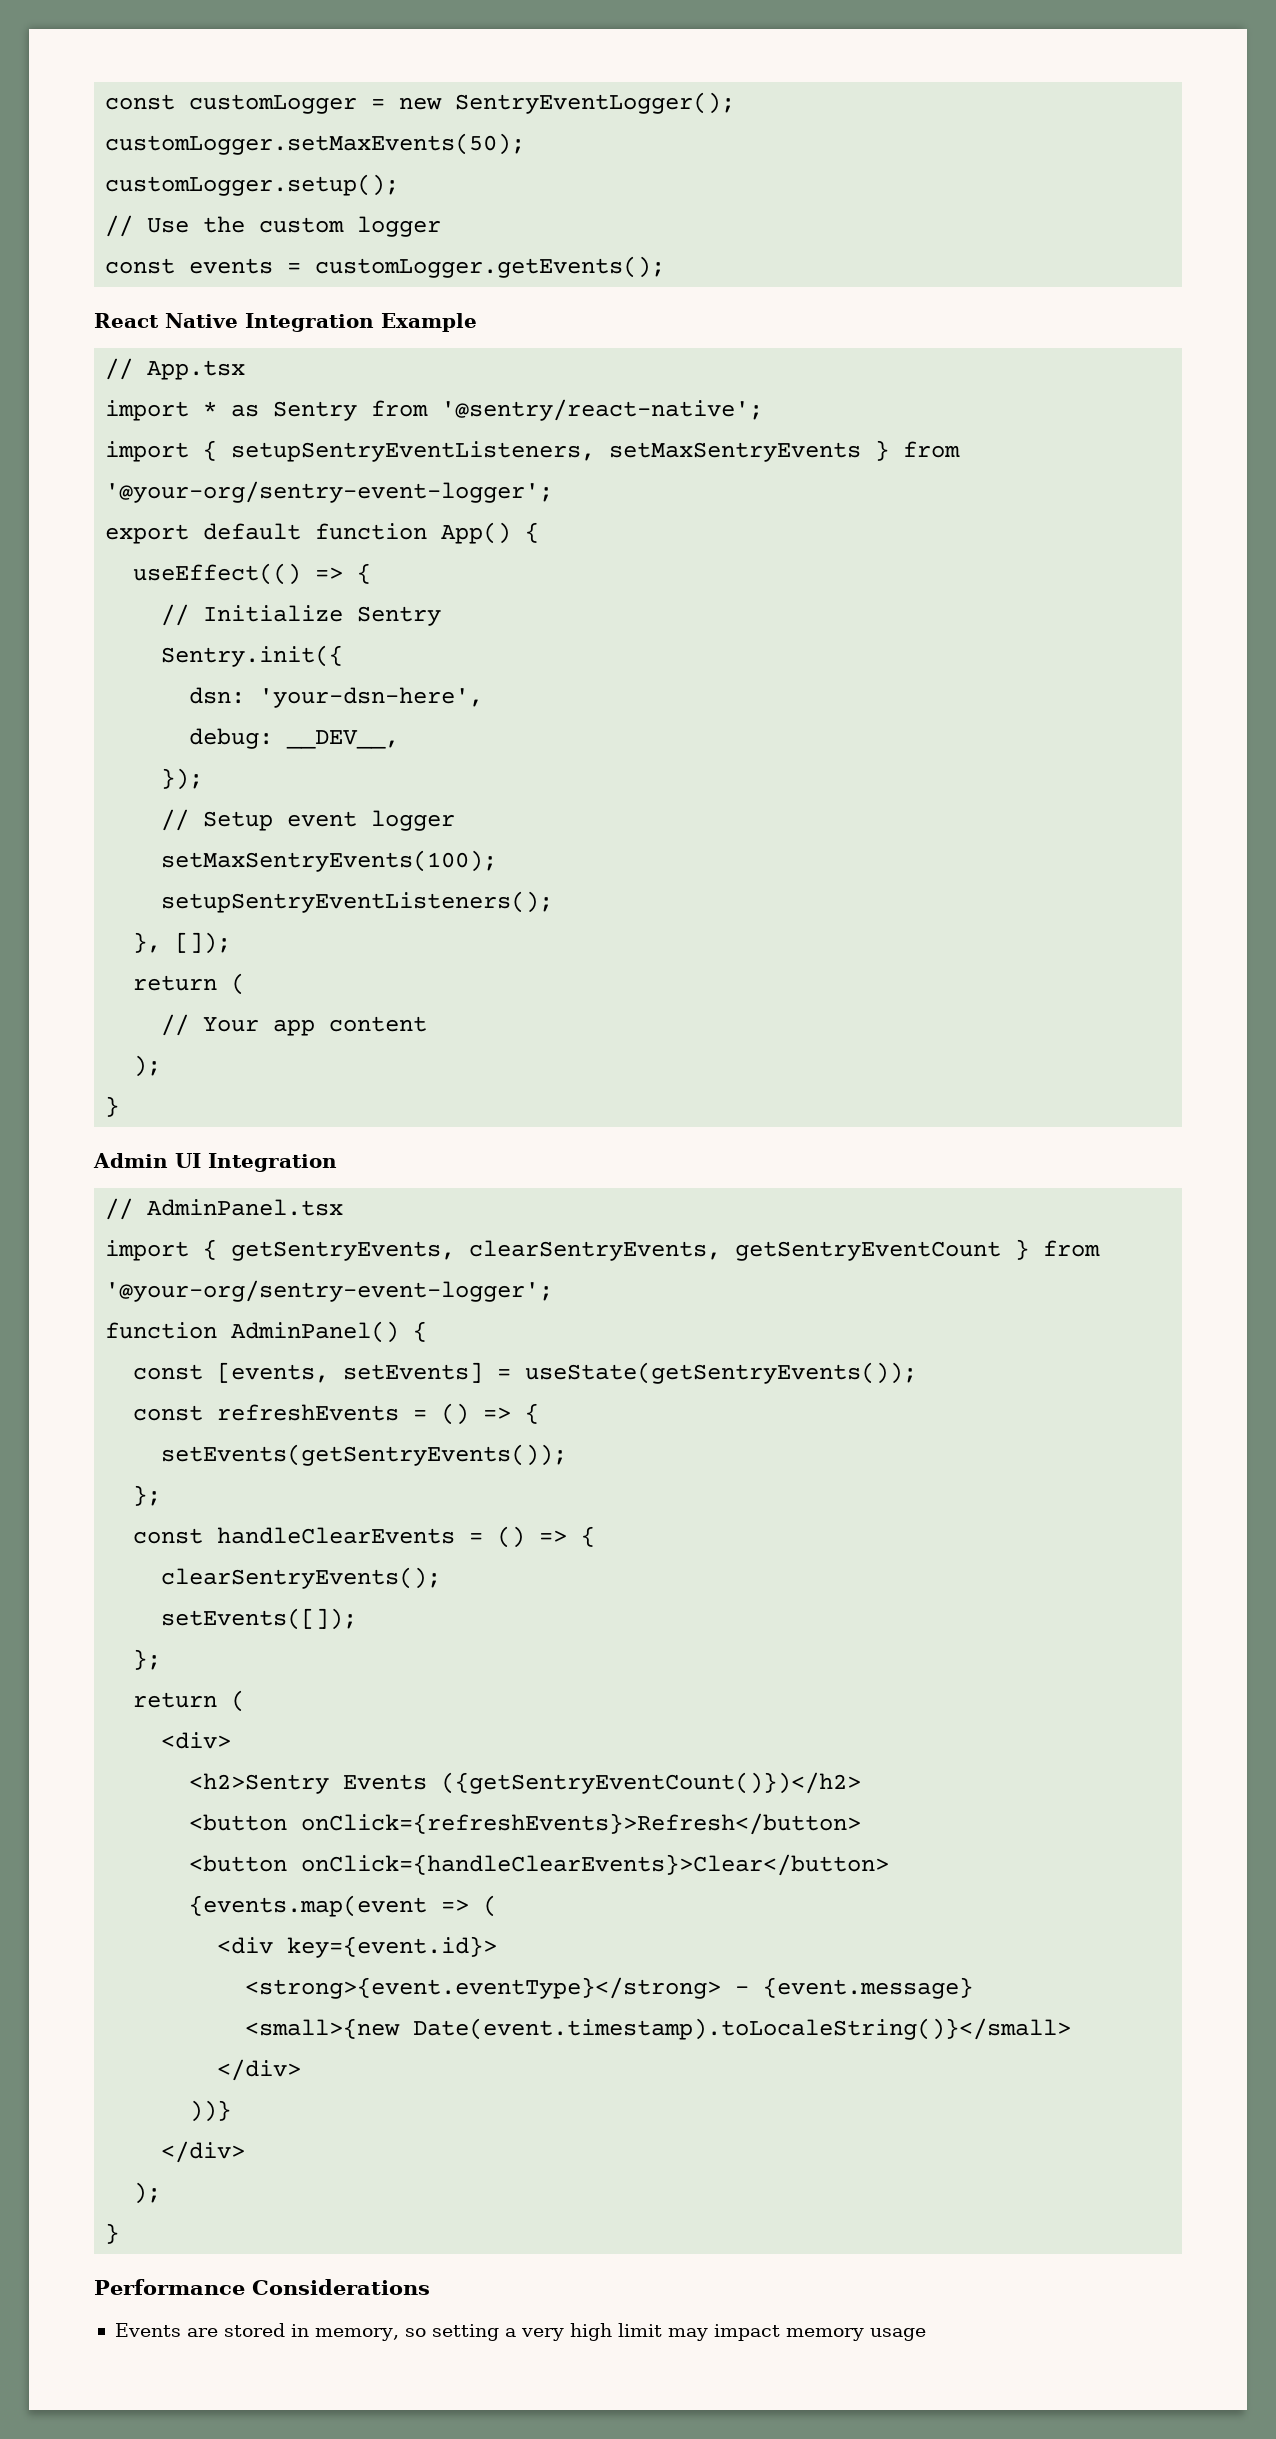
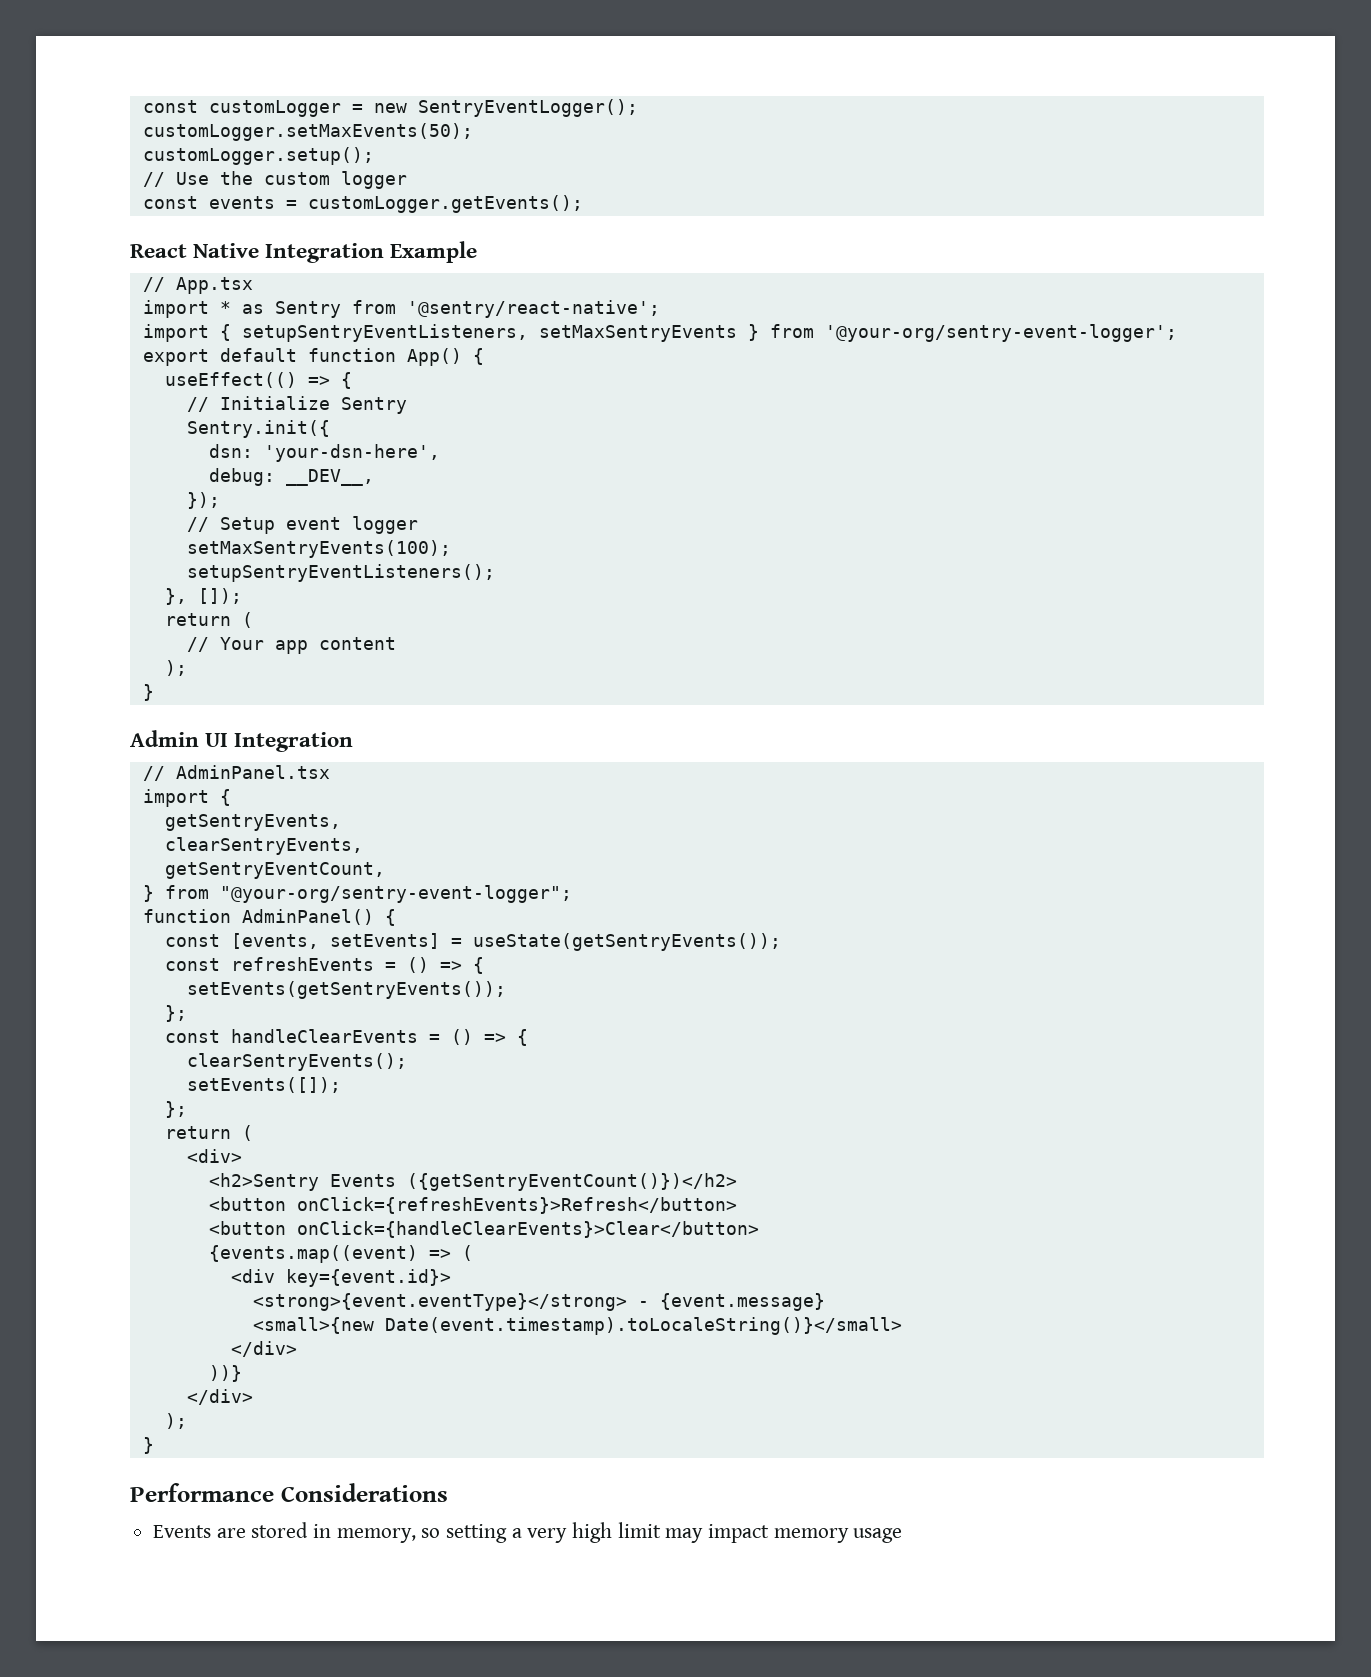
(218, 1249) none -> (231, 797) //
(456, 1251) none -> (341, 822) //
[735,1239,1101,1261] [105,1280,554,1302] getSentryEventCount } from '@your-org/sentry-event-logger'; -> [164,862,385,879] [142,885,572,903] // getSentryEventCount, // } from "@your-org/sentry-event-logger";
[189,1895,428,1917] {events.map(event -> [208,1245,418,1263] {events.map((event)

